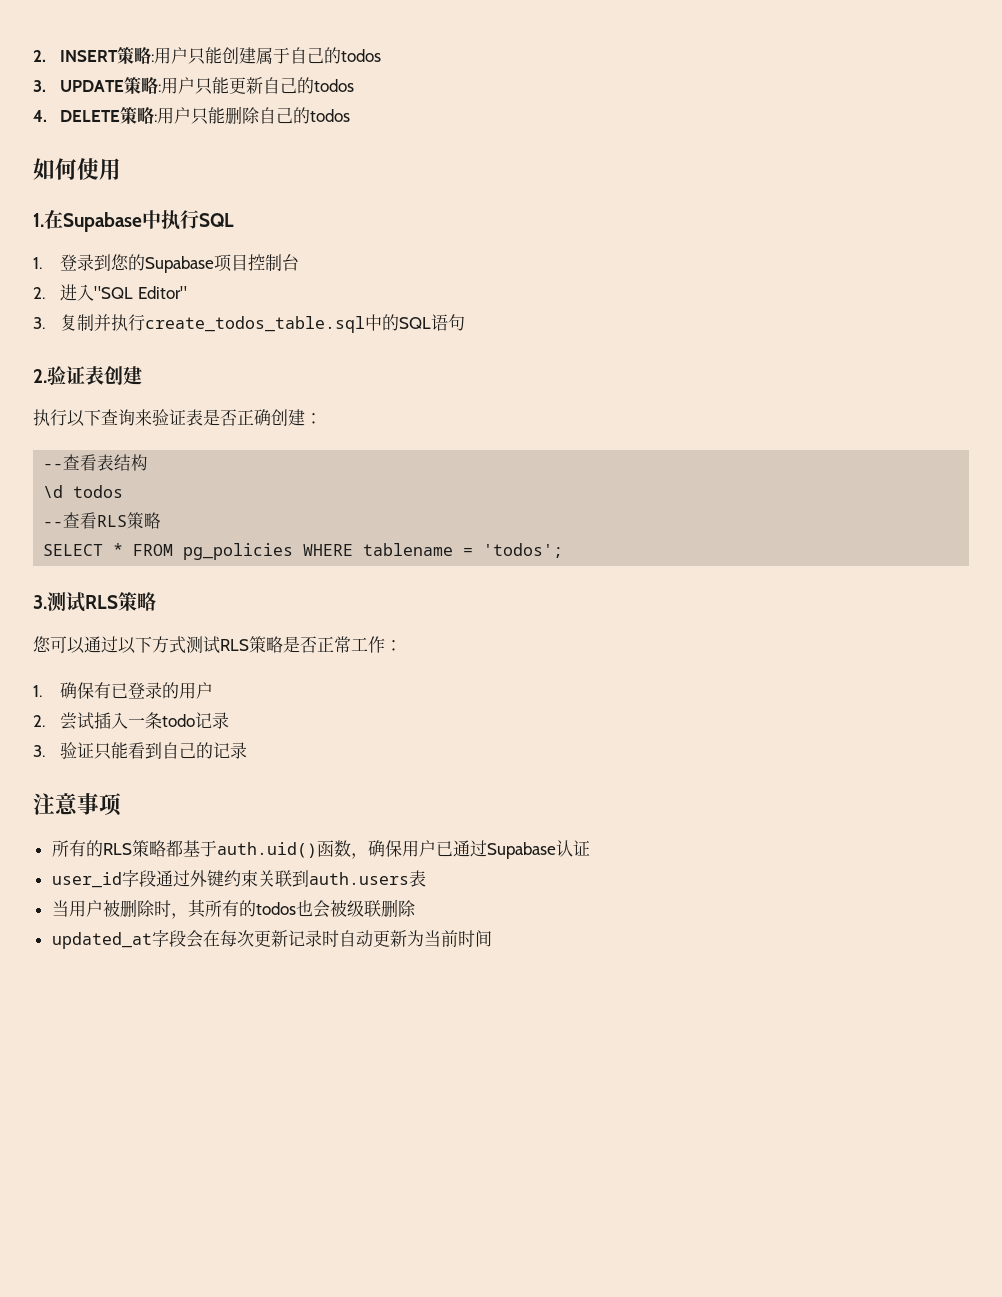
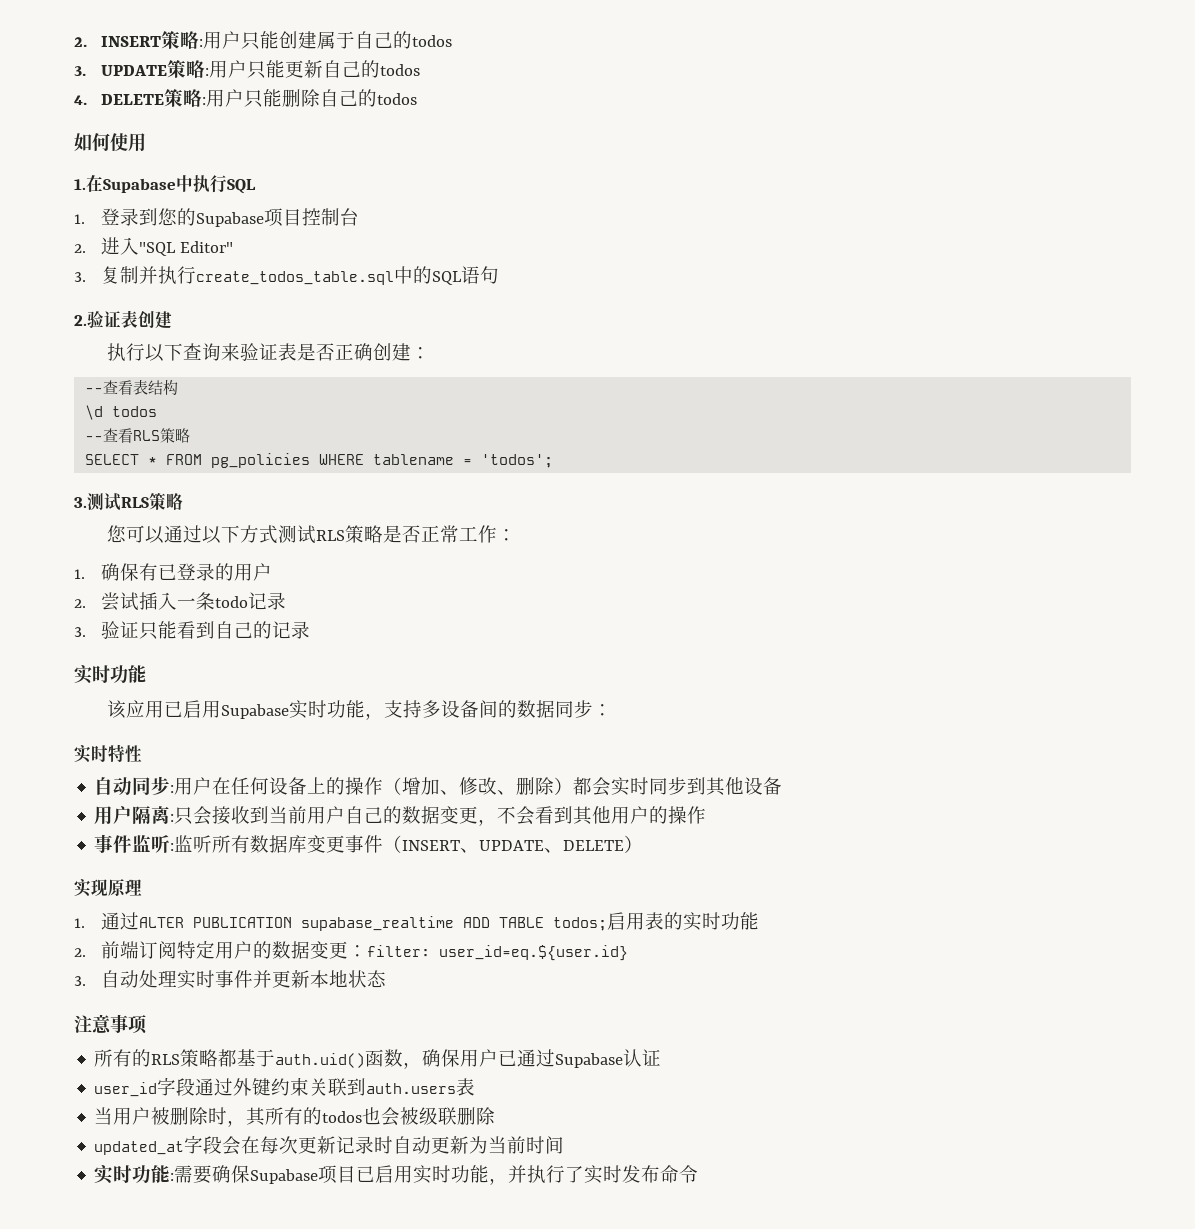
(248, 750) none -> [74,665,146,684] [106,700,612,720] [74,744,142,763] [94,776,783,796] [94,806,707,826] [94,834,644,853] [74,879,142,897] [74,912,759,931] [74,940,628,961] [74,970,386,989] // 实时功能 // 该应用已启用Supabase实时功能，支持多设备间的数据同步： // 实时特性 // 自动同步:用户在任何设备上的操作（增加、修改、删除）都会实时同步到其他设备 // 用户隔离:只会接收到当前用户自己的数据变更，不会看到其他用户的操作 // 事件监听:监听所有数据库变更事件（INSERT、UPDATE、DELETE） // 实现原理 // 1.通过ALTER PUBLICATION supabase_realtime ADD TABLE todos;启用表的实时功能 // 2.前端订阅特定用户的数据变更：filter: user_id=eq.${user.id} // 3.自动处理实时事件并更新本地状态
(492, 938) none -> [94,1165,699,1185] // 实时功能:需要确保Supabase项目已启用实时功能，并执行了实时发布命令

